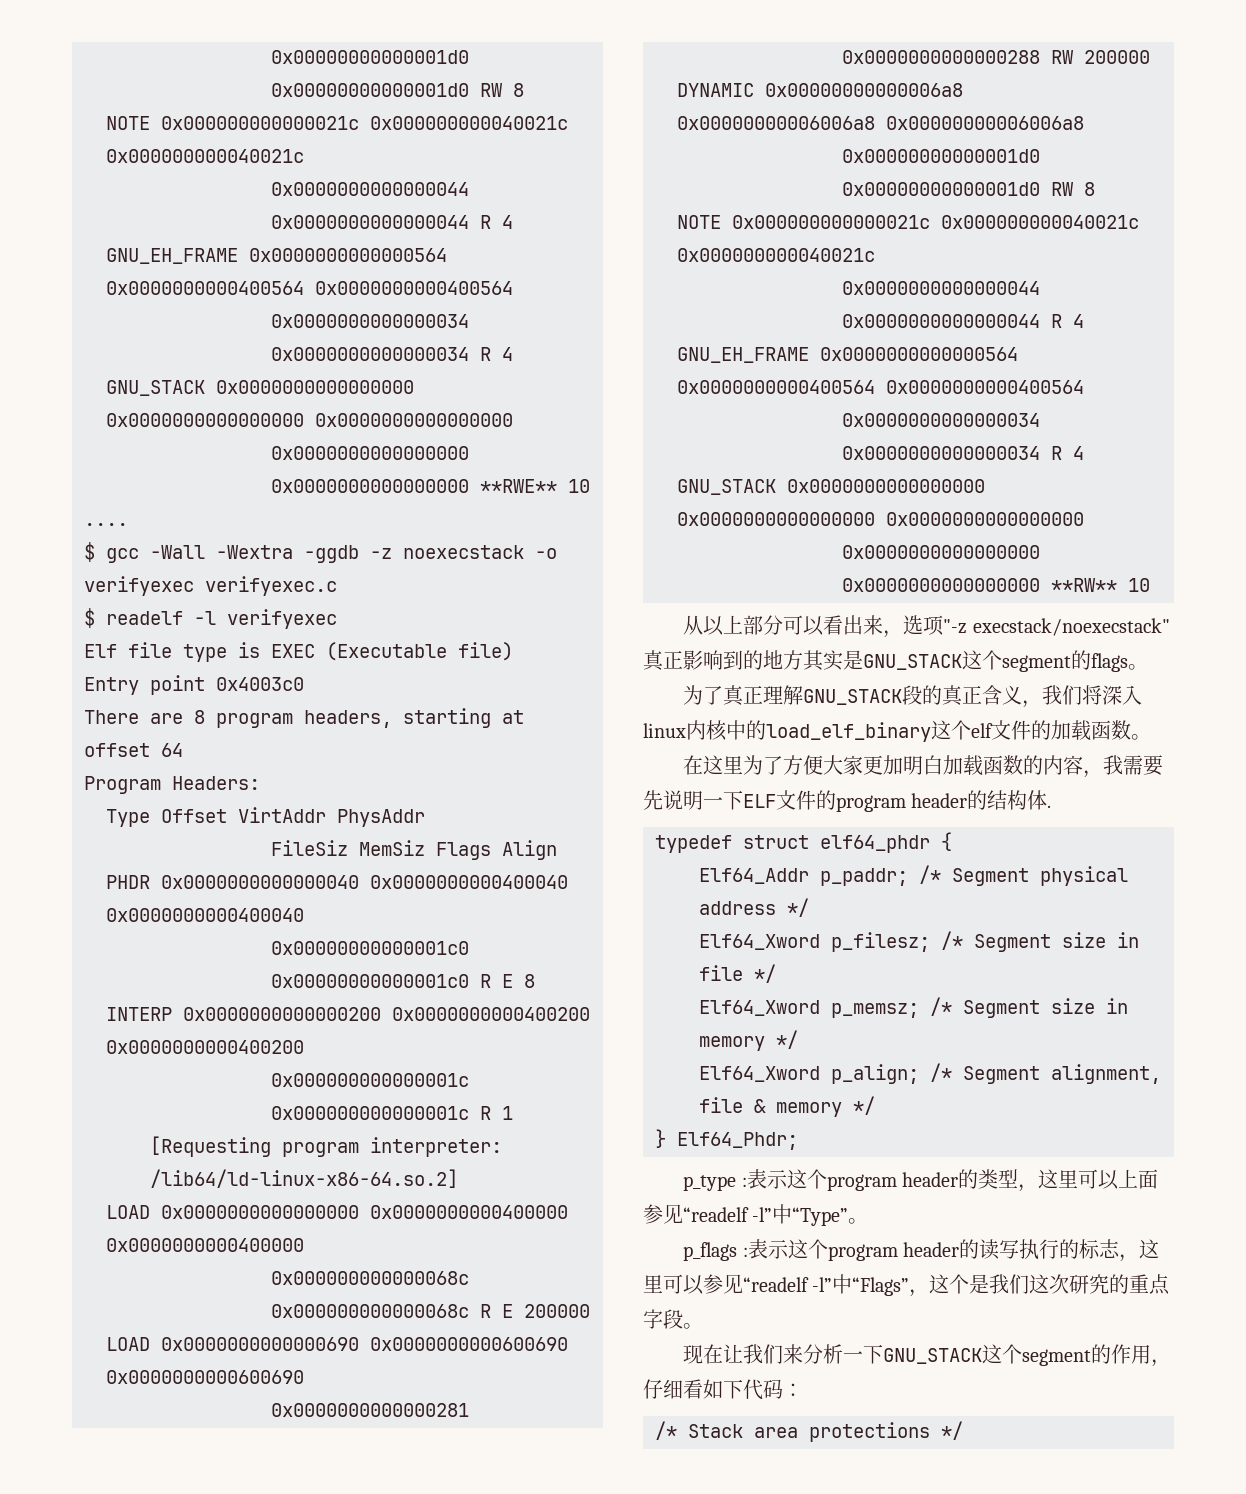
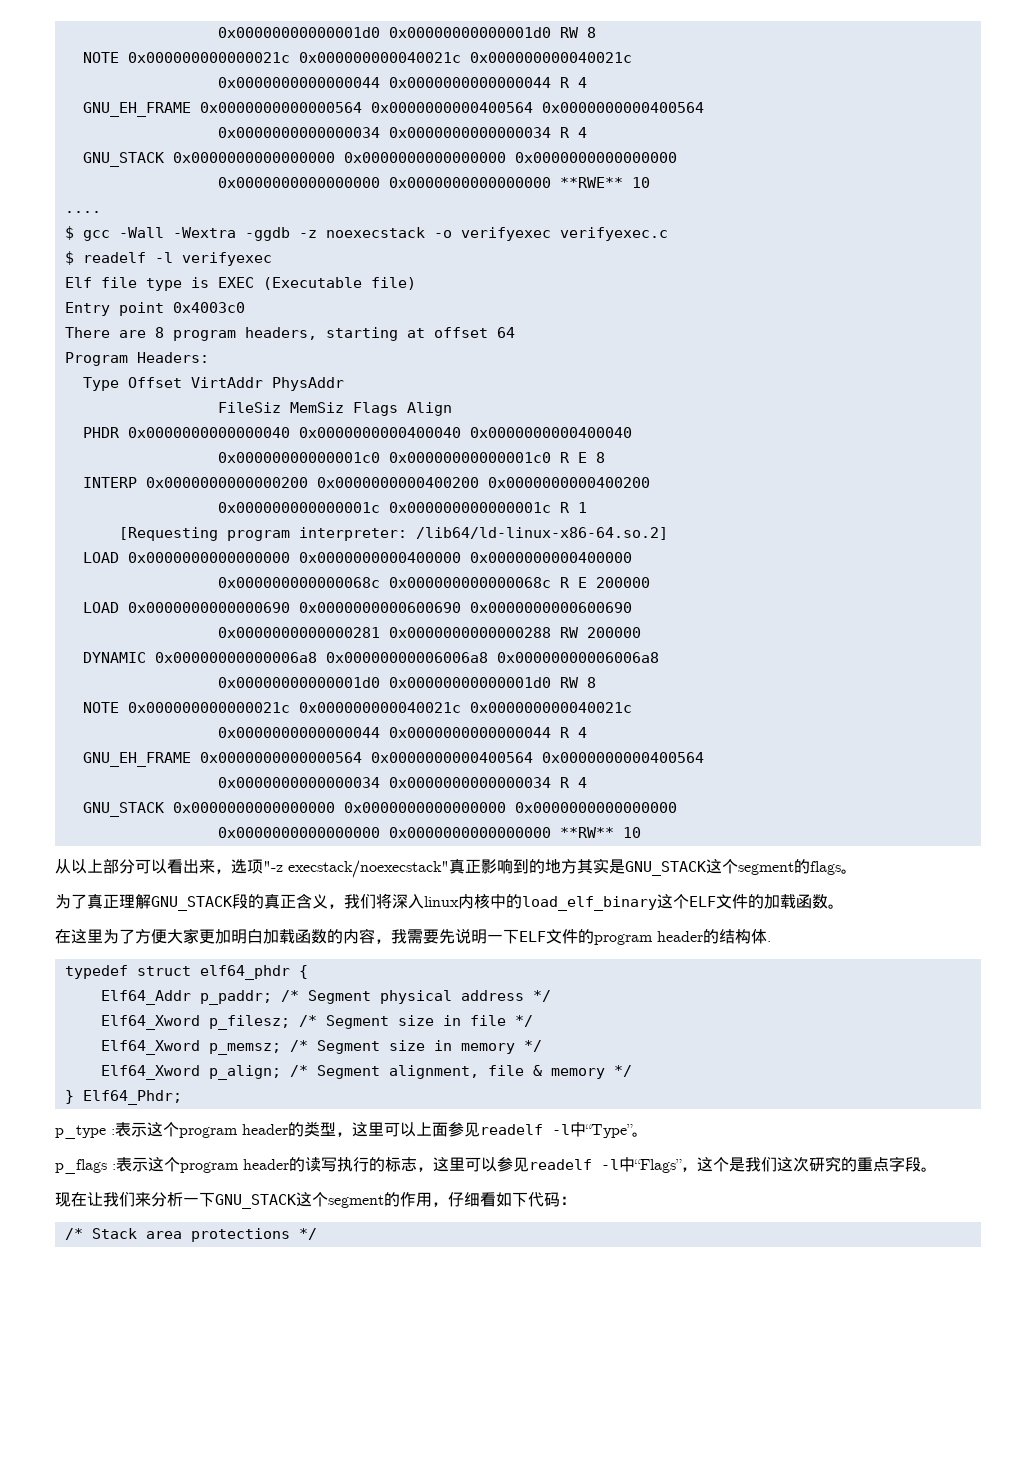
[971,723,993,738] elf -> [689,896,716,907] ELF
[683,1207,773,1222] “readelf -l” -> [480,1124,570,1135] readelf -l
[743,1277,833,1292] “readelf -l” -> [529,1159,619,1170] readelf -l

